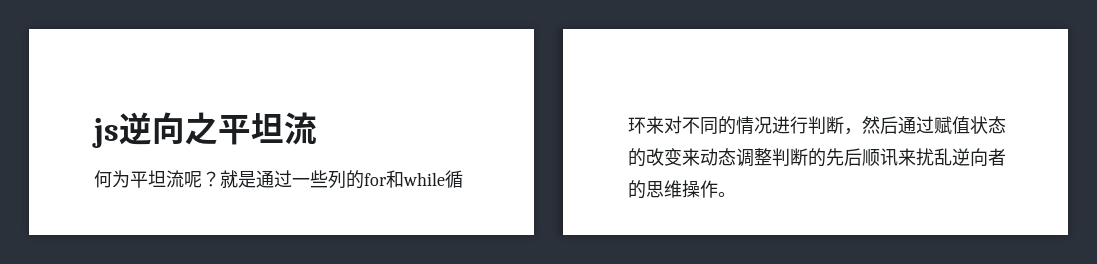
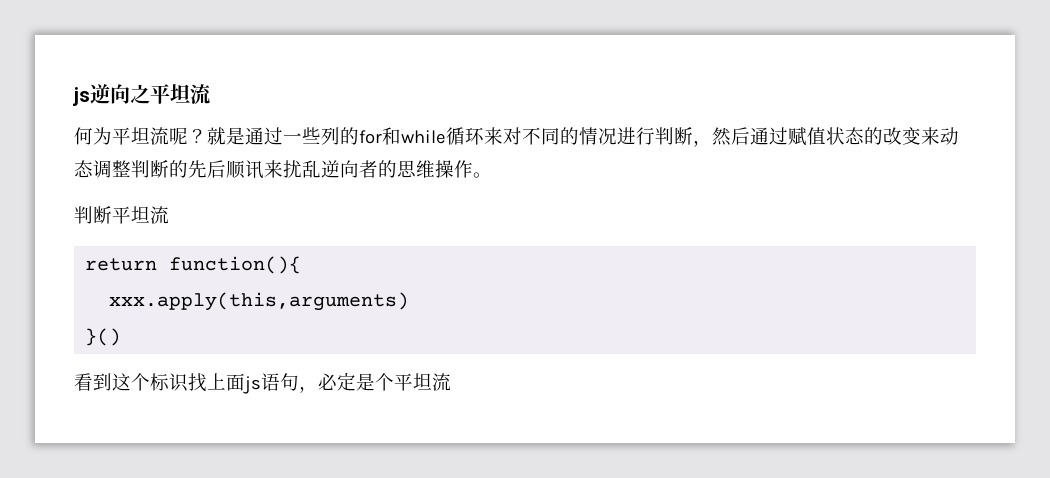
(736, 194) none -> [74,206,169,224] [85,256,302,274] [109,292,410,311] [85,328,122,346] [74,372,451,394] // 判断平坦流 // return function(){ // xxx.apply(this,arguments) // }() // 看到这个标识找上面js语句，必定是个平坦流

